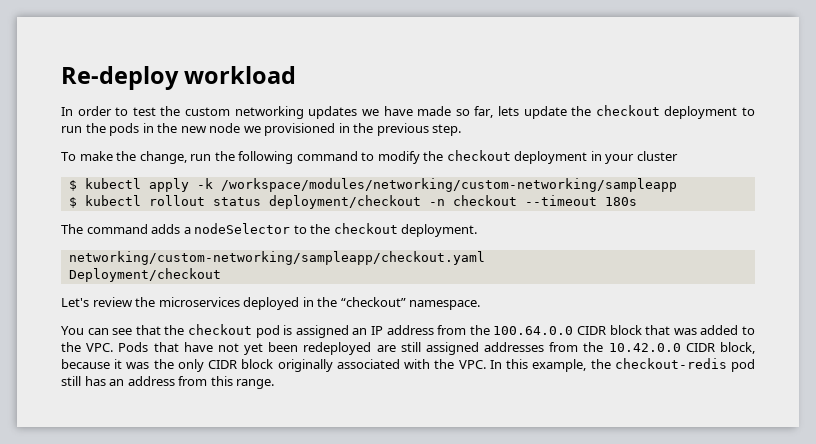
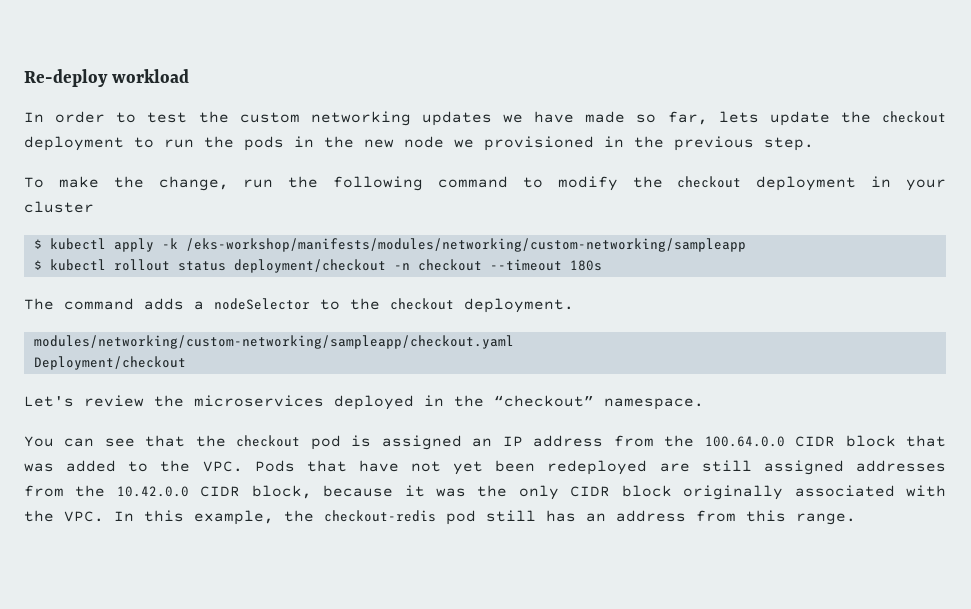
[220,178,677,192] /workspace/modules/networking/custom-networking/sampleapp -> [185,238,746,252] /eks-workshop/manifests/modules/networking/custom-networking/sampleapp
[68,251,485,265] networking/custom-networking/sampleapp/checkout.yaml -> [33,335,514,349] modules/networking/custom-networking/sampleapp/checkout.yaml

